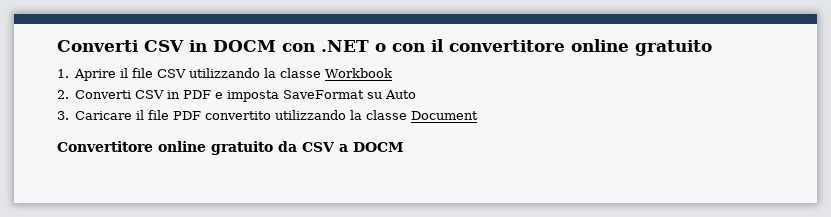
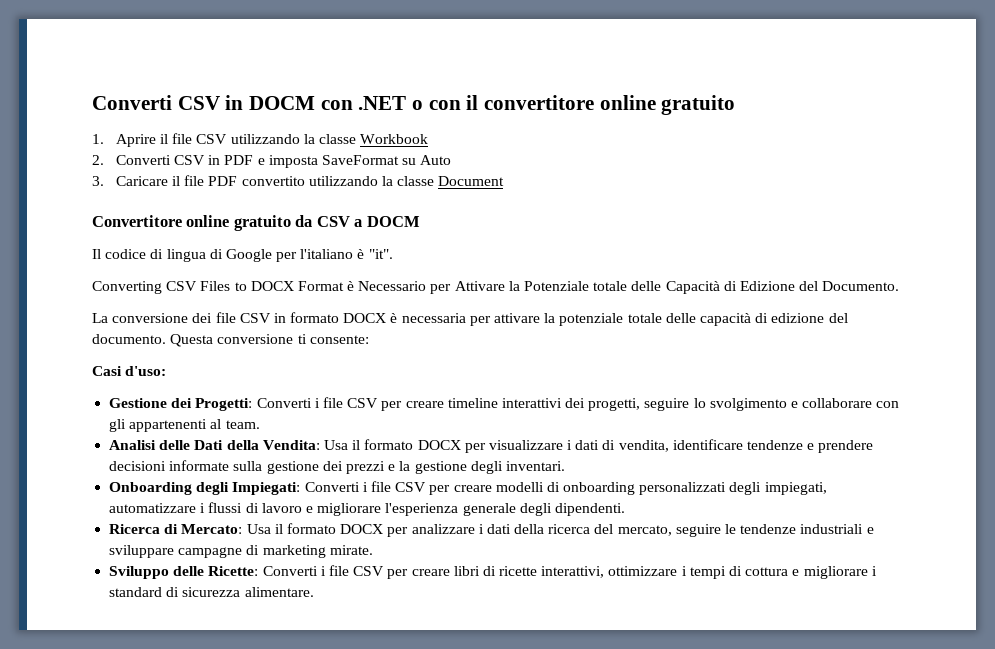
(404, 147) none -> [92,249,393,262] [92,281,900,294] [92,312,848,326] [92,334,369,347] [92,366,167,376] [109,397,900,411] [109,419,260,432] [109,439,874,453] [109,460,565,474] [109,481,827,495] [109,502,625,516] [109,523,874,537] [109,545,373,558] [109,565,877,579] [109,587,314,597] // Il codice di lingua di Google per l'italiano è "it". // Converting CSV Files to DOCX Format è Necessario per Attivare la Potenziale totale delle Capacità di Edizione del Documento. // La conversione dei file CSV in formato DOCX è necessaria per attivare la potenziale totale delle capacità di edizione del documento. Questa conversione ti consente: // Casi d'uso: // Gestione dei Progetti: Converti i file CSV per creare timeline interattivi dei progetti, seguire lo svolgimento e collaborare con gli appartenenti al team. // Analisi delle Dati della Vendita: Usa il formato DOCX per visualizzare i dati di vendita, identificare tendenze e prendere decisioni informate sulla gestione dei prezzi e la gestione degli inventari. // Onboarding degli Impiegati: Converti i file CSV per creare modelli di onboarding personalizzati degli impiegati, automatizzare i flussi di lavoro e migliorare l'esperienza generale degli dipendenti. // Ricerca di Mercato: Usa il formato DOCX per analizzare i dati della ricerca del mercato, seguire le tendenze industriali e sviluppare campagne di marketing mirate. // Sviluppo delle Ricette: Converti i file CSV per creare libri di ricette interattivi, ottimizzare i tempi di cottura e migliorare i standard di sicurezza alimentare.

